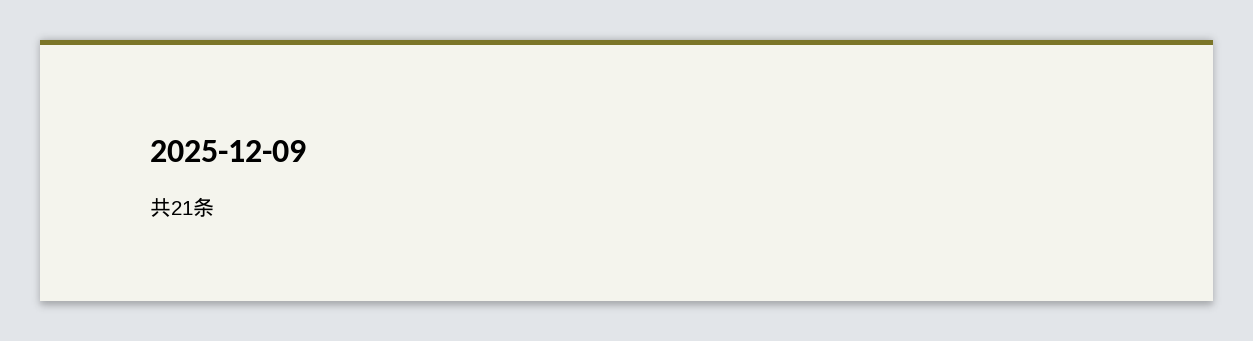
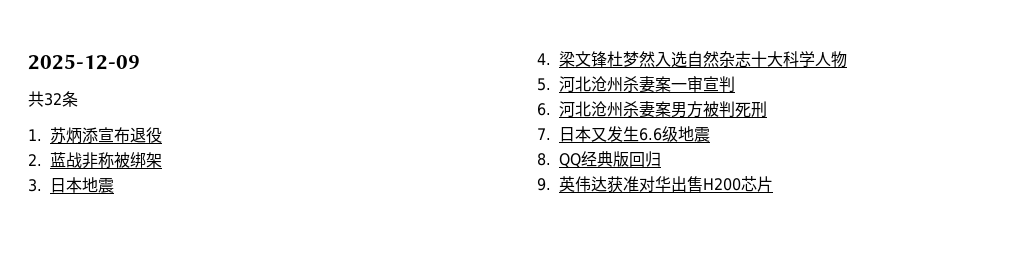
[171,201,193,215] 21 -> [44,93,62,106] 32
(214, 207) none -> [28,127,162,144] [28,152,162,169] [28,177,114,193] [537,51,847,68] [537,76,735,93] [537,101,767,118] [537,126,710,142] [537,151,661,168] [537,176,773,193] // 1.苏炳添宣布退役 // 2.蓝战非称被绑架 // 3.日本地震 // 4.梁文锋杜梦然入选自然杂志十大科学人物 // 5.河北沧州杀妻案一审宣判 // 6.河北沧州杀妻案男方被判死刑 // 7.日本又发生6.6级地震 // 8. QQ经典版回归 // 9.英伟达获准对华出售H200芯片

